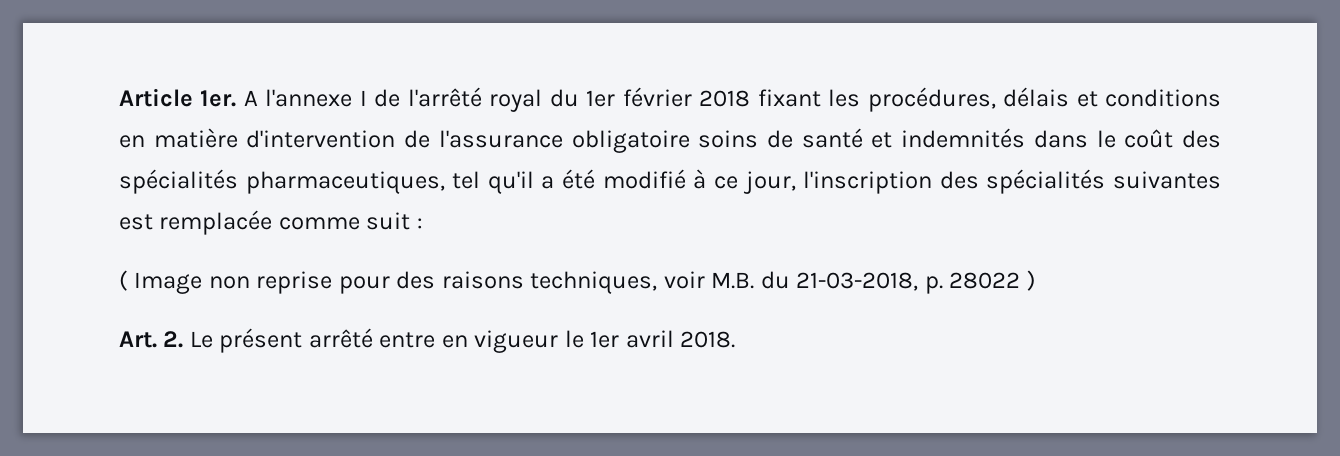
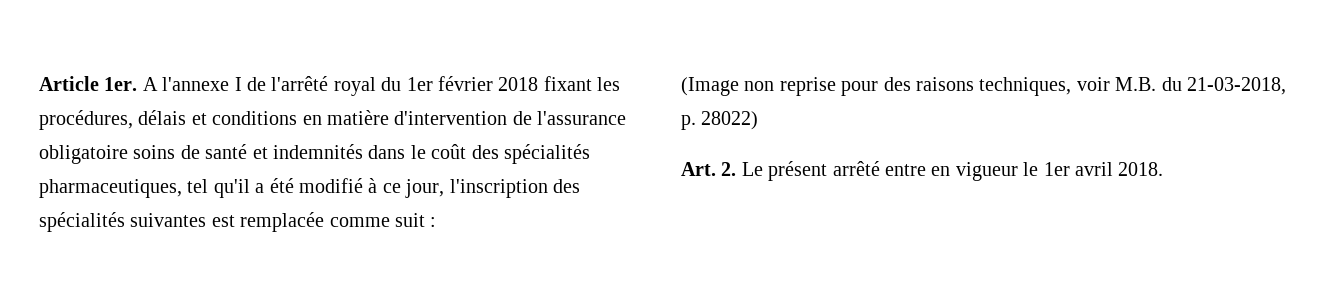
[119,270,203,294] ( Image -> [681,77,739,96] (Image
[949,270,1036,291] 28022 ) -> [701,111,759,130] 28022)

